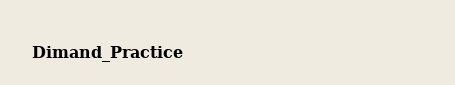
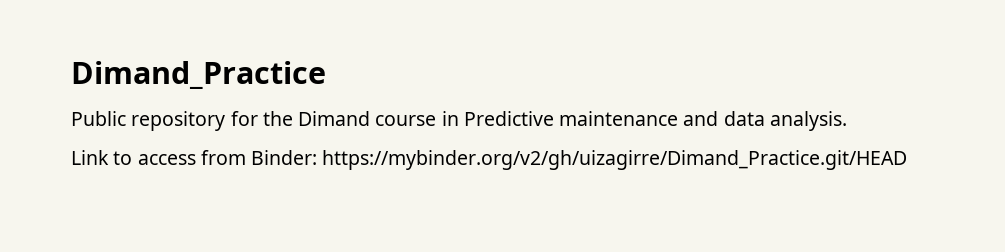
(183, 54) none -> [71,111,847,131] [71,150,908,170] // Public repository for the Dimand course in Predictive maintenance and data analysis. // Link to access from Binder: https://mybinder.org/v2/gh/uizagirre/Dimand_Practice.git/HEAD

